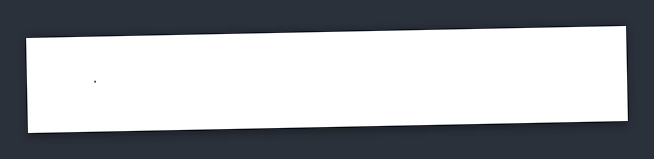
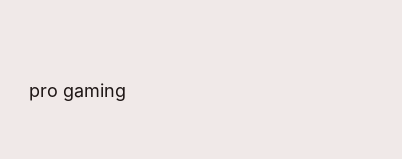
[92,80,98,83] . -> [29,83,126,101] pro gaming

